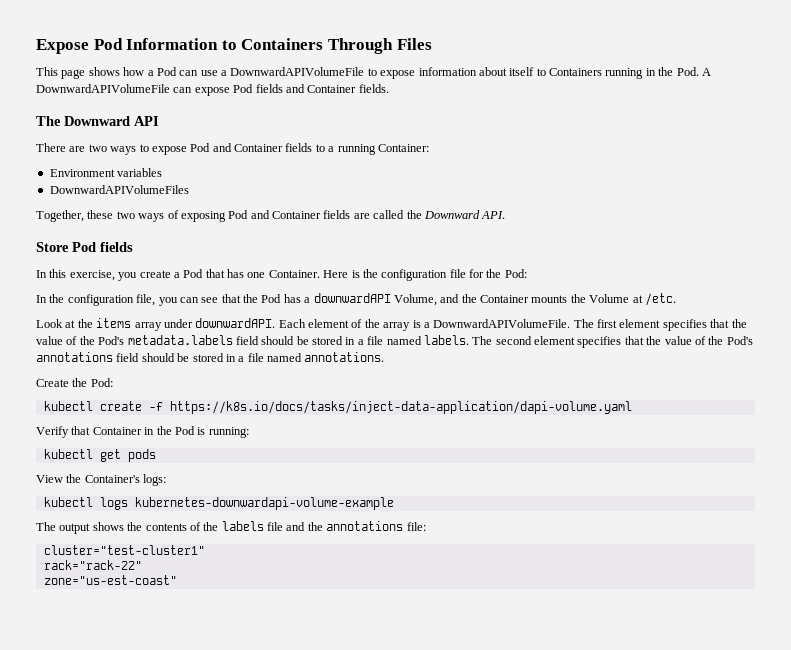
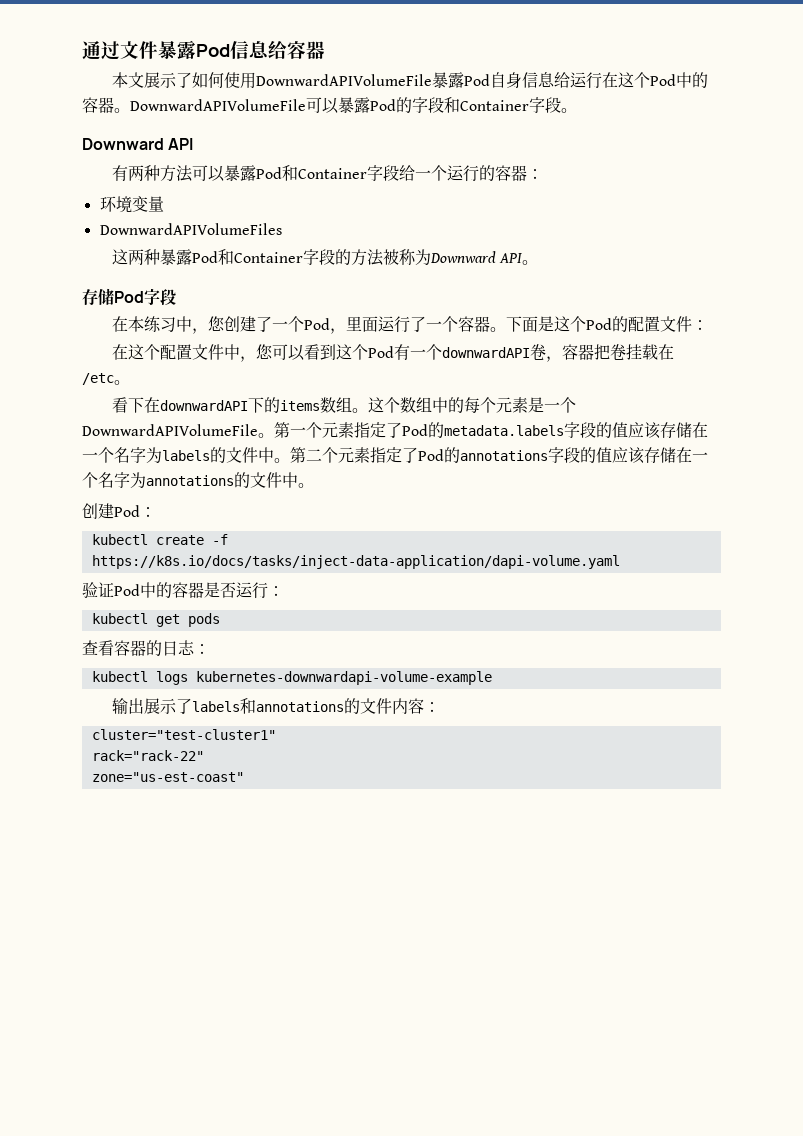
[36,38,432,54] [36,67,711,79] [36,84,389,96] [36,116,159,126] [36,143,429,155] [49,168,163,177] [49,185,189,194] [36,210,506,222] [36,242,133,252] [36,269,527,281] [36,293,676,306] [36,318,747,331] [36,335,753,348] [36,352,385,362] [36,378,113,387] [43,401,632,414] [36,426,249,438] Expose Pod Information to Containers Through Files // This page shows how a Pod can use a DownwardAPIVolumeFile to expose information about itself to Containers running in the Pod. A DownwardAPIVolumeFile can expose Pod fields and Container fields. // The Downward API // There are two ways to expose Pod and Container fields to a running Container: // Environment variables // DownwardAPIVolumeFiles // Together, these two ways of exposing Pod and Container fields are called the Downward API. // Store Pod fields // In this exercise, you create a Pod that has one Container. Here is the configuration file for the Pod: // In the configuration file, you can see that the Pod has a downwardAPI Volume, and the Container mounts the Volume at /etc. // Look at the items array under downwardAPI. Each element of the array is a DownwardAPIVolumeFile. The first element specifies that the value of the Pod's metadata.labels field should be stored in a file named labels. The second element specifies that the value of the Pod's annotations field should be stored in a file named annotations. // Create the Pod: // kubectl create -f https://k8s.io/docs/tasks/inject-data-application/dapi-volume.yaml // Verify that Container in the Pod is running: -> [82,40,325,60] [112,72,709,89] [82,97,577,114] [82,138,194,150] [112,165,544,182] [99,196,164,213] [99,223,282,235] [112,249,539,266] [82,288,176,305] [112,316,709,334] [112,344,675,362] [82,373,130,385] [112,397,577,414] [82,422,708,439] [82,447,708,464] [82,472,314,488] [82,503,156,519] [91,534,228,545] [91,555,620,569] [82,582,284,599] 通过文件暴露Pod信息给容器 // 本文展示了如何使用DownwardAPIVolumeFile暴露Pod自身信息给运行在这个Pod中的容器。DownwardAPIVolumeFile可以暴露Pod的字段和Container字段。 // Downward API // 有两种方法可以暴露Pod和Container字段给一个运行的容器： // 环境变量 // DownwardAPIVolumeFiles // 这两种暴露Pod和Container字段的方法被称为Downward API。 // 存储Pod字段 // 在本练习中，您创建了一个Pod，里面运行了一个容器。下面是这个Pod的配置文件： // 在这个配置文件中，您可以看到这个Pod有一个downwardAPI卷，容器把卷挂载在/etc。 // 看下在downwardAPI下的items数组。这个数组中的每个元素是一个DownwardAPIVolumeFile。第一个元素指定了Pod的metadata.labels字段的值应该存储在一个名字为labels的文件中。第二个元素指定了Pod的annotations字段的值应该存储在一个名字为annotations的文件中。 // 创建Pod： // kubectl create -f https://k8s.io/docs/tasks/inject-data-application/dapi-volume.yaml // 验证Pod中的容器是否运行：
[36,474,167,486] View the Container's logs: -> [82,640,210,656] 查看容器的日志：
[36,521,426,534] The output shows the contents of the labels file and the annotations file: -> [112,698,441,714] 输出展示了labels和annotations的文件内容：

